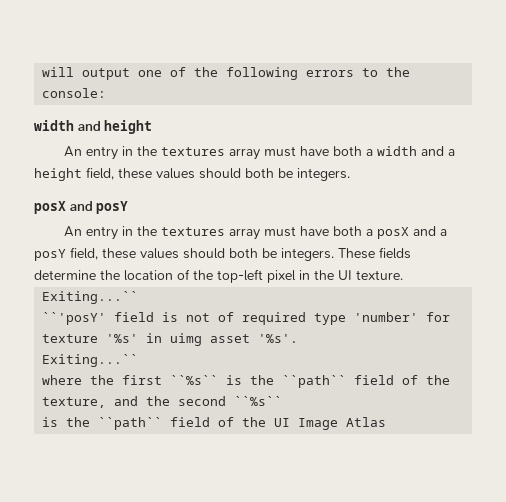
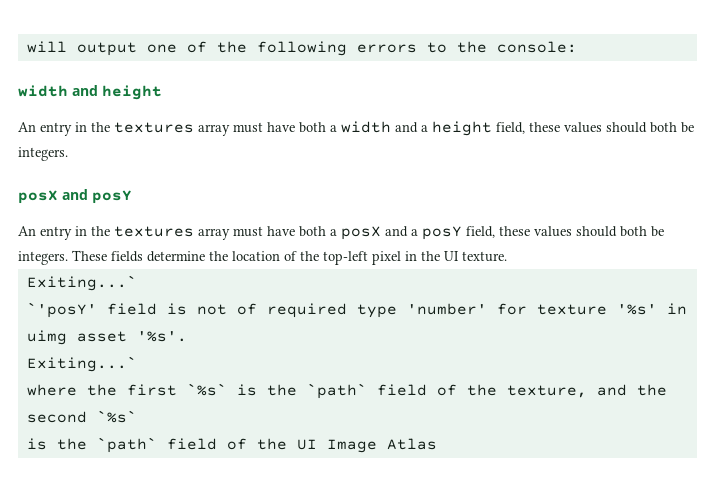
[42,291,139,304] [42,312,107,325] Exiting...`` // ``'posY' -> [26,275,137,291] [26,302,97,318] Exiting...` // `'posY'
[42,354,139,367] Exiting...`` -> [26,356,137,372] Exiting...`
[170,375,347,388] ``%s`` is the ``path`` -> [186,383,367,399] `%s` is the `path`
[234,396,283,406] [42,417,163,430] ``%s`` // is the ``path`` -> [96,410,137,423] [26,437,157,453] `%s` // is the `path`

